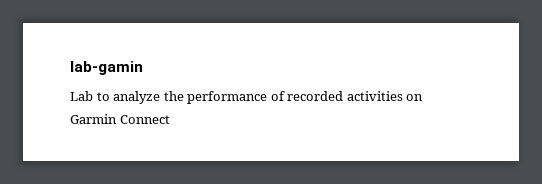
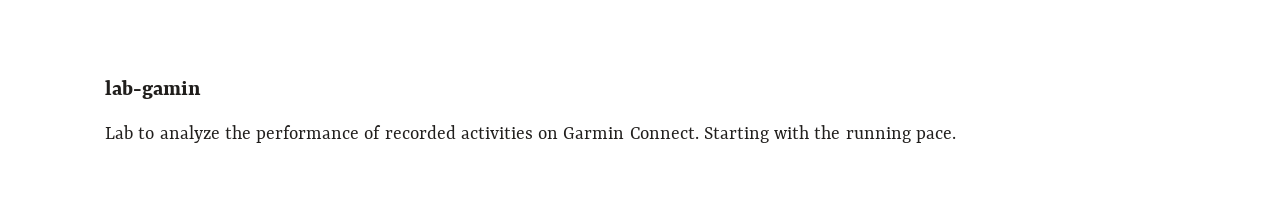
[119,115,170,124] Connect -> [629,125,956,143] Connect. Starting with the running pace.

